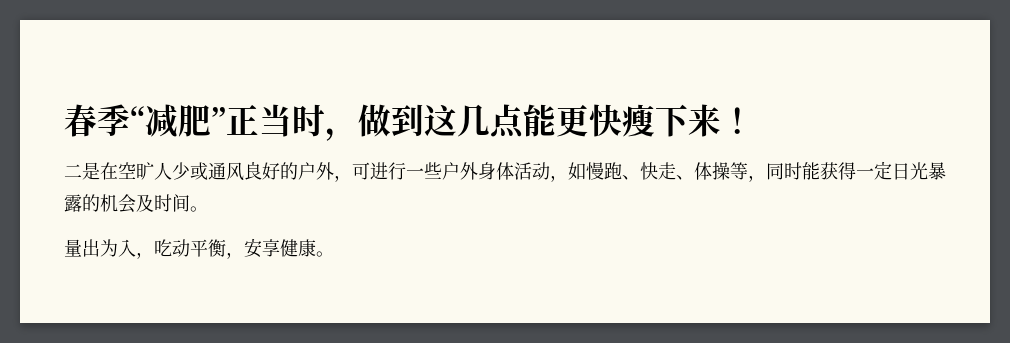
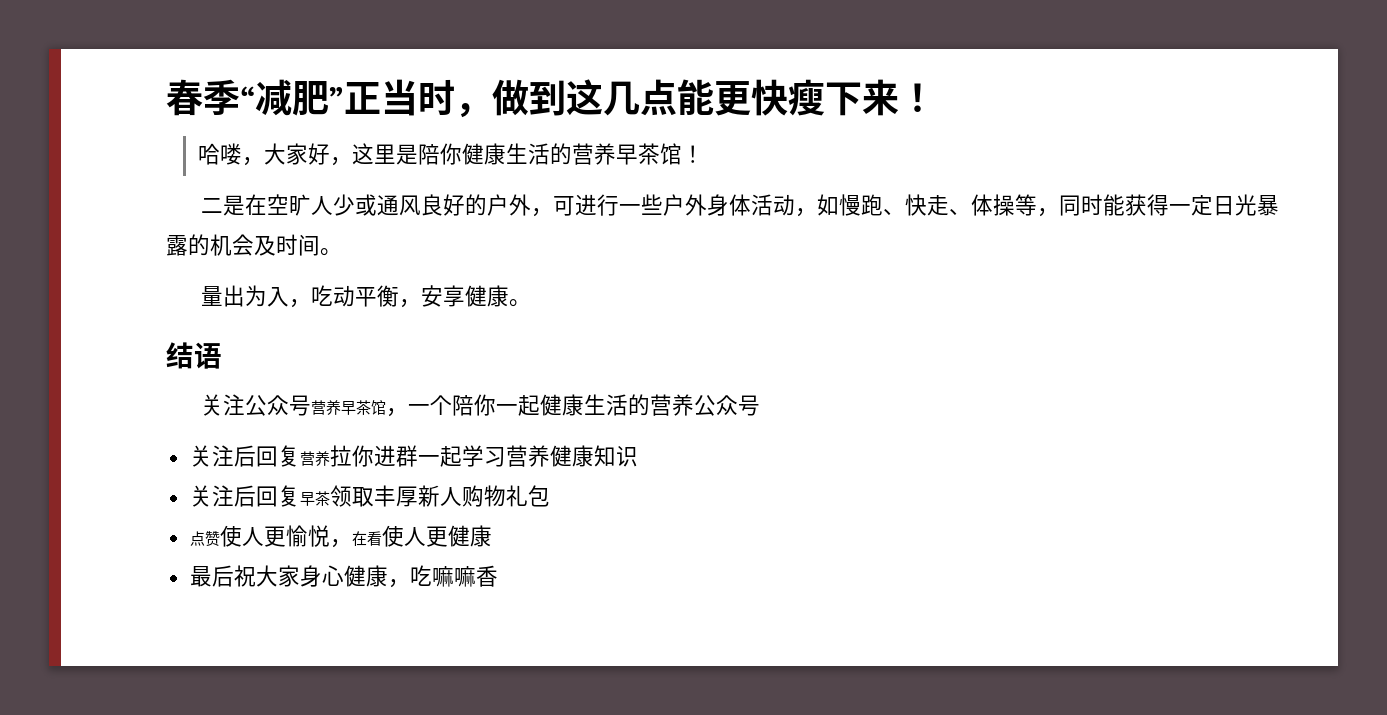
(754, 120) none -> [198,143,705,166] // 哈喽，大家好，这里是陪你健康生活的营养早茶馆！
(334, 254) none -> [166,342,222,369] [200,394,760,417] [189,445,638,467] [189,485,550,507] [189,525,492,548] [189,565,498,588] // 结语 // 关注公众号营养早茶馆，一个陪你一起健康生活的营养公众号 // 关注后回复营养拉你进群一起学习营养健康知识 // 关注后回复早茶领取丰厚新人购物礼包 // 点赞使人更愉悦，在看使人更健康 // 最后祝大家身心健康，吃嘛嘛香

